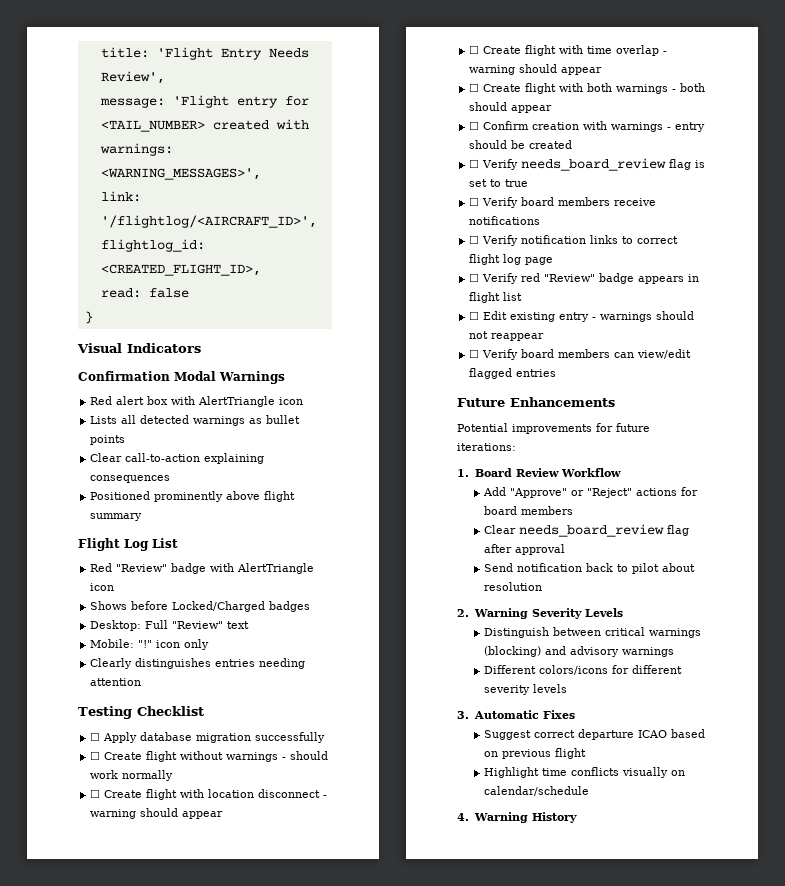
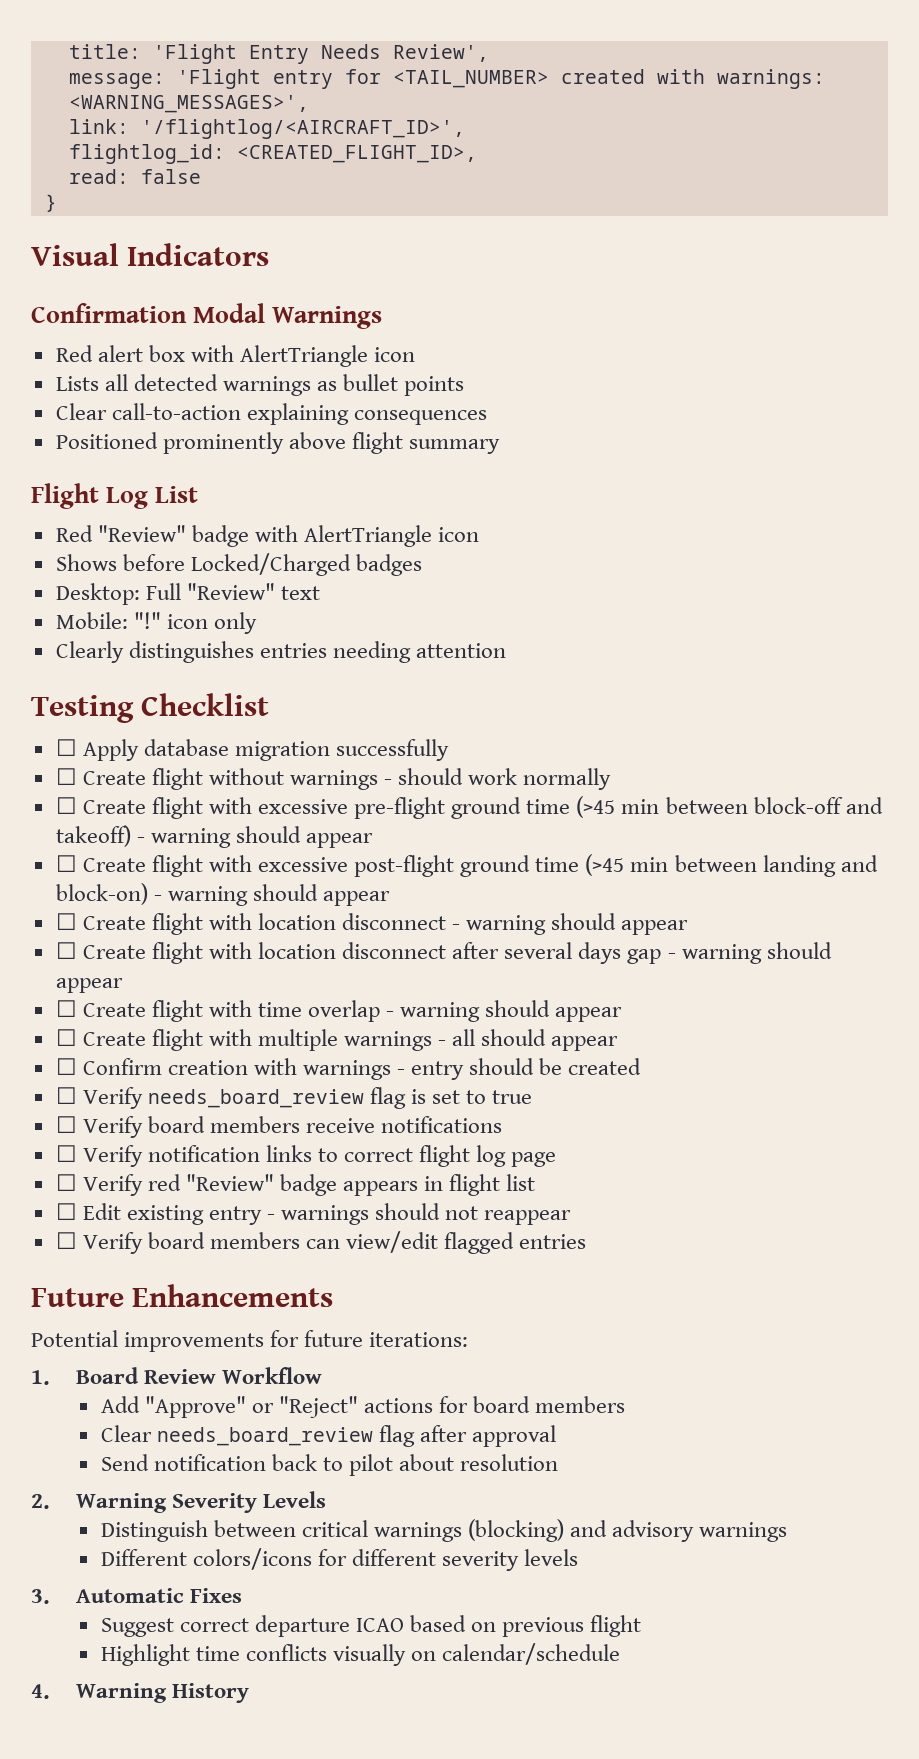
(174, 775) none -> [55,796,883,819] [55,825,374,848] [55,854,878,877] [55,883,391,906] // ☐ Create flight with excessive pre-flight ground time (>45 min between block-off and takeoff) - warning should appear // ☐ Create flight with excessive post-flight ground time (>45 min between landing and block-on) - warning should appear
(224, 815) none -> [55,942,832,964] [55,978,123,993] // ☐ Create flight with location disconnect after several days gap - warning should appear
[587,83,706,94] both warnings - both -> [258,1029,476,1051] multiple warnings - all

